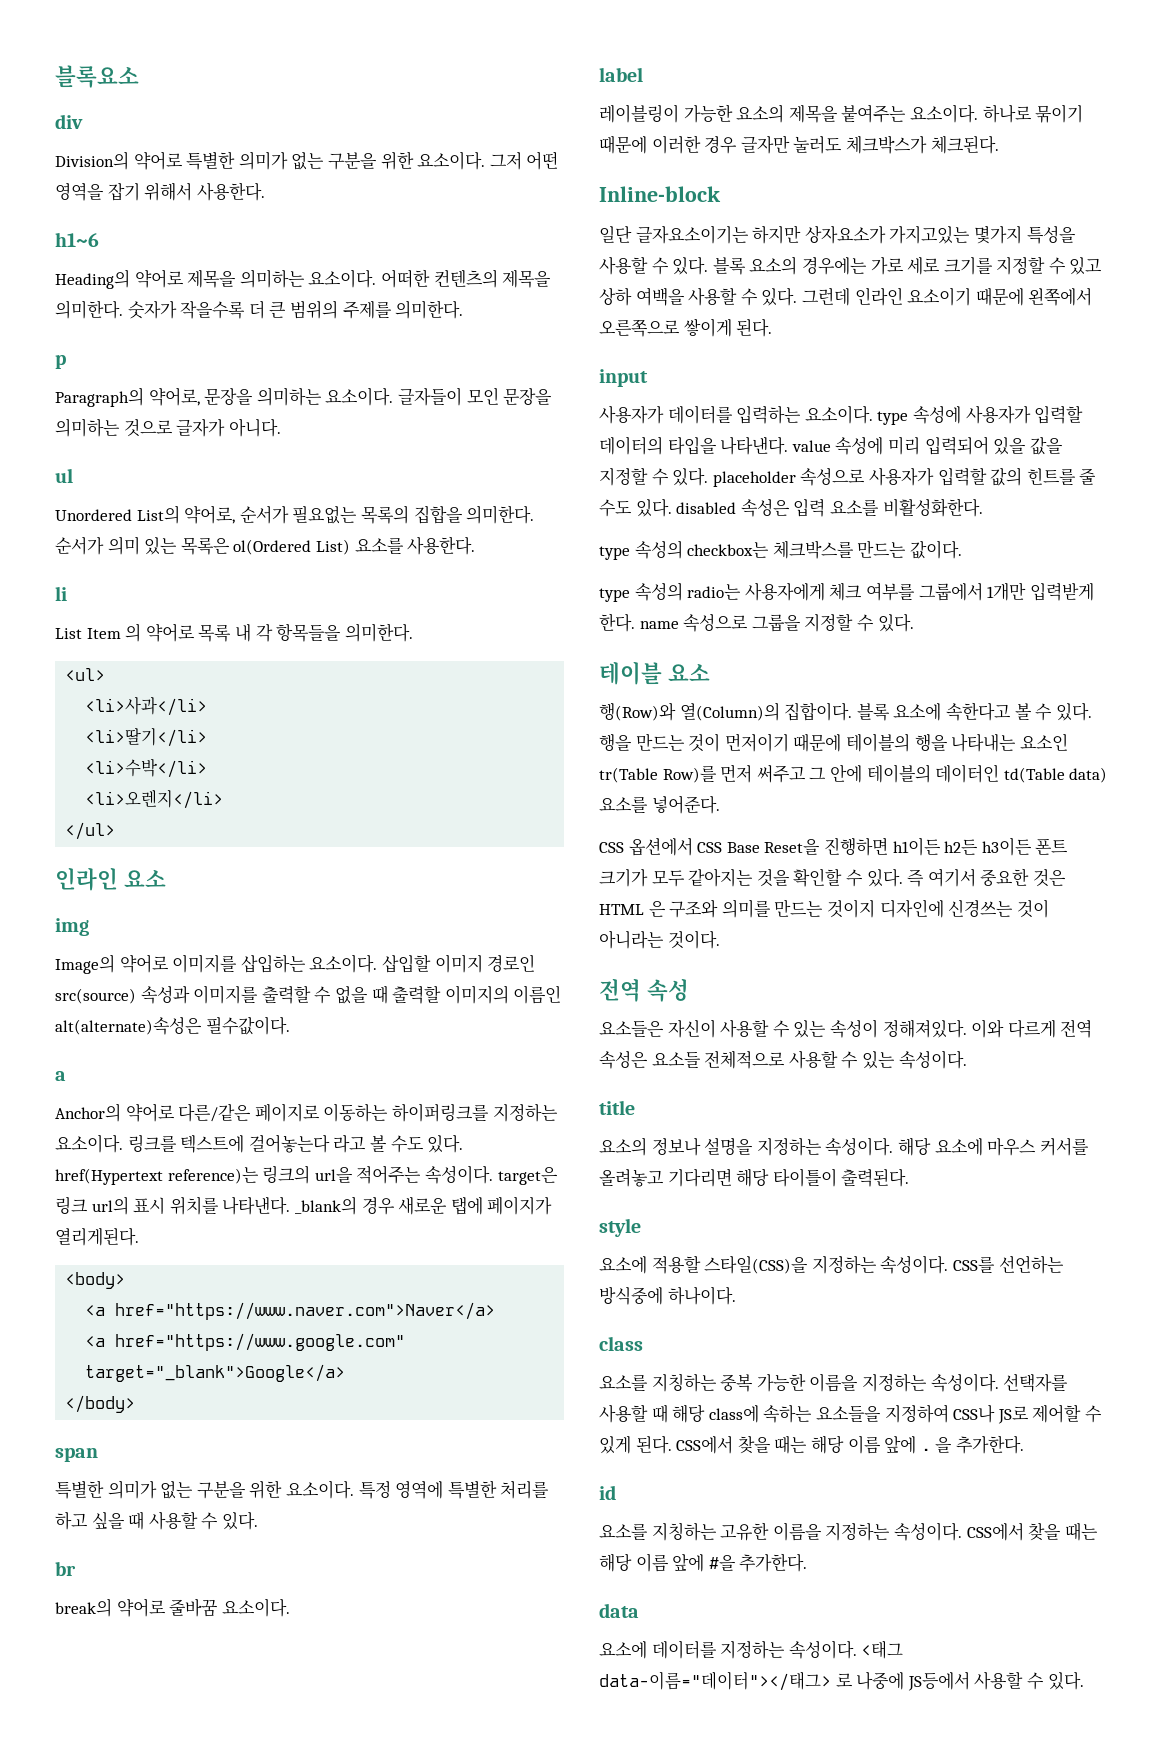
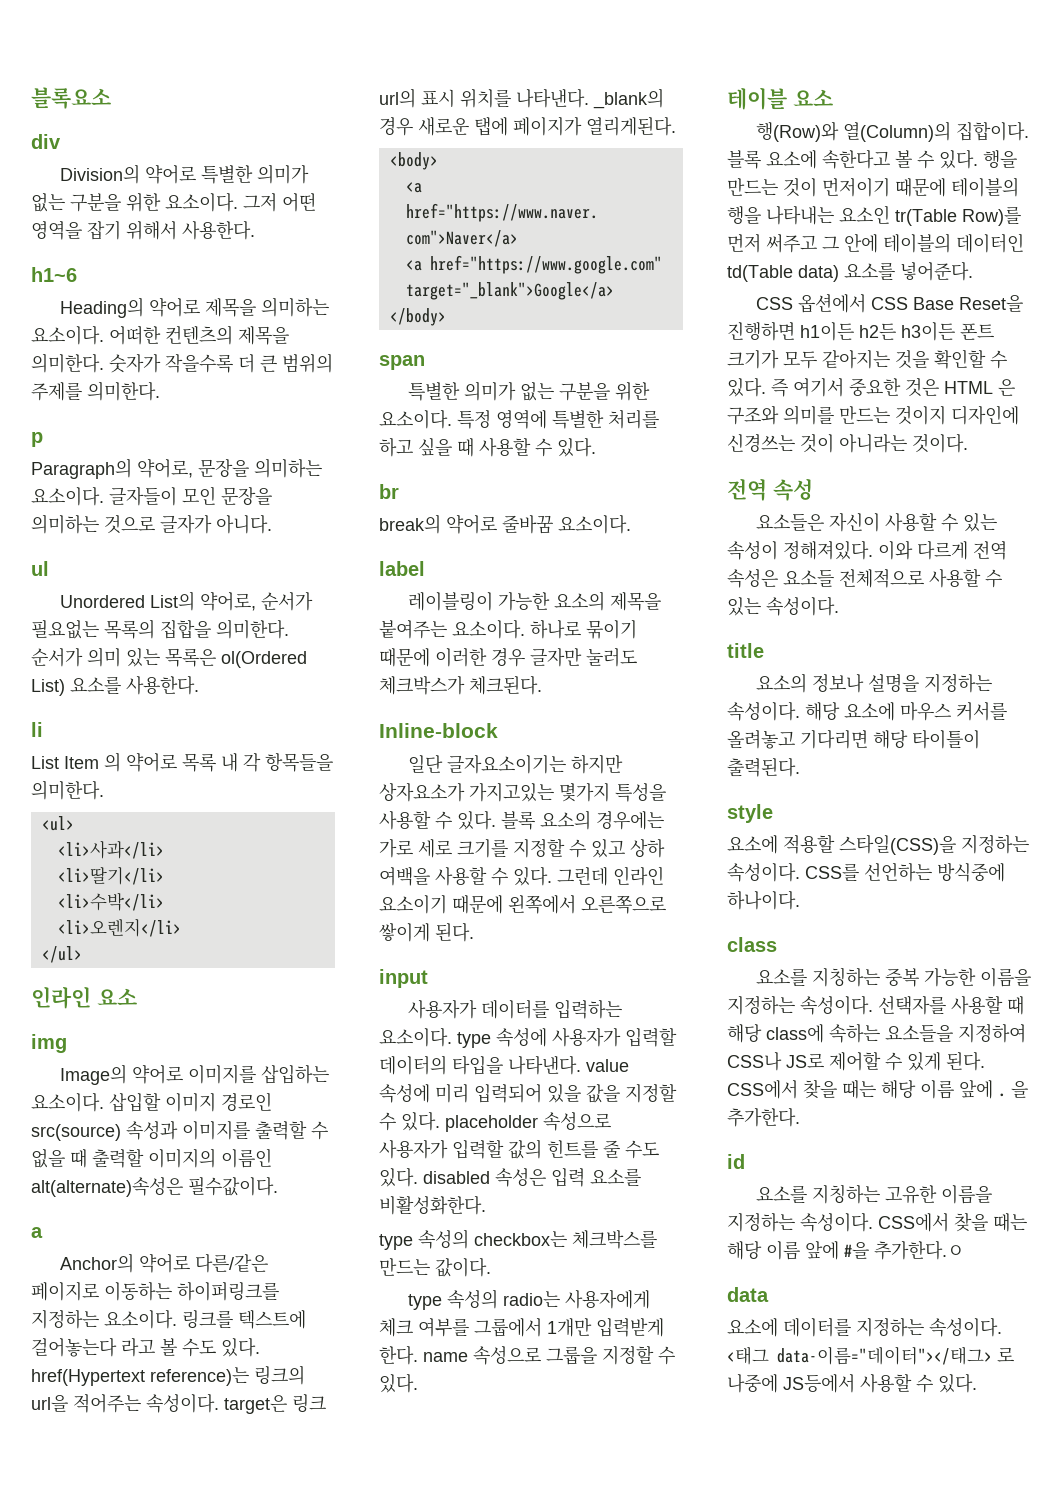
[739,1553,808,1572] 추가한다. -> [874,1240,964,1260] 추가한다.ㅇ

